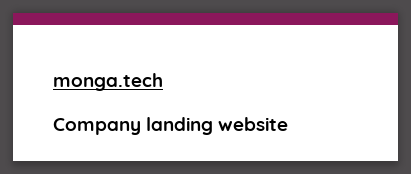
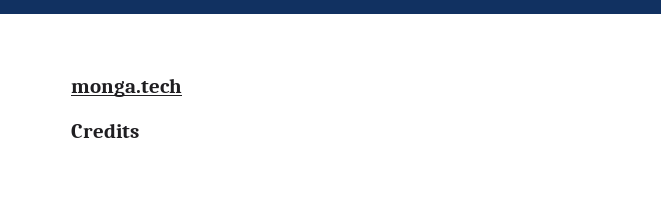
[53,117,289,135] Company landing website -> [71,123,139,138] Credits

